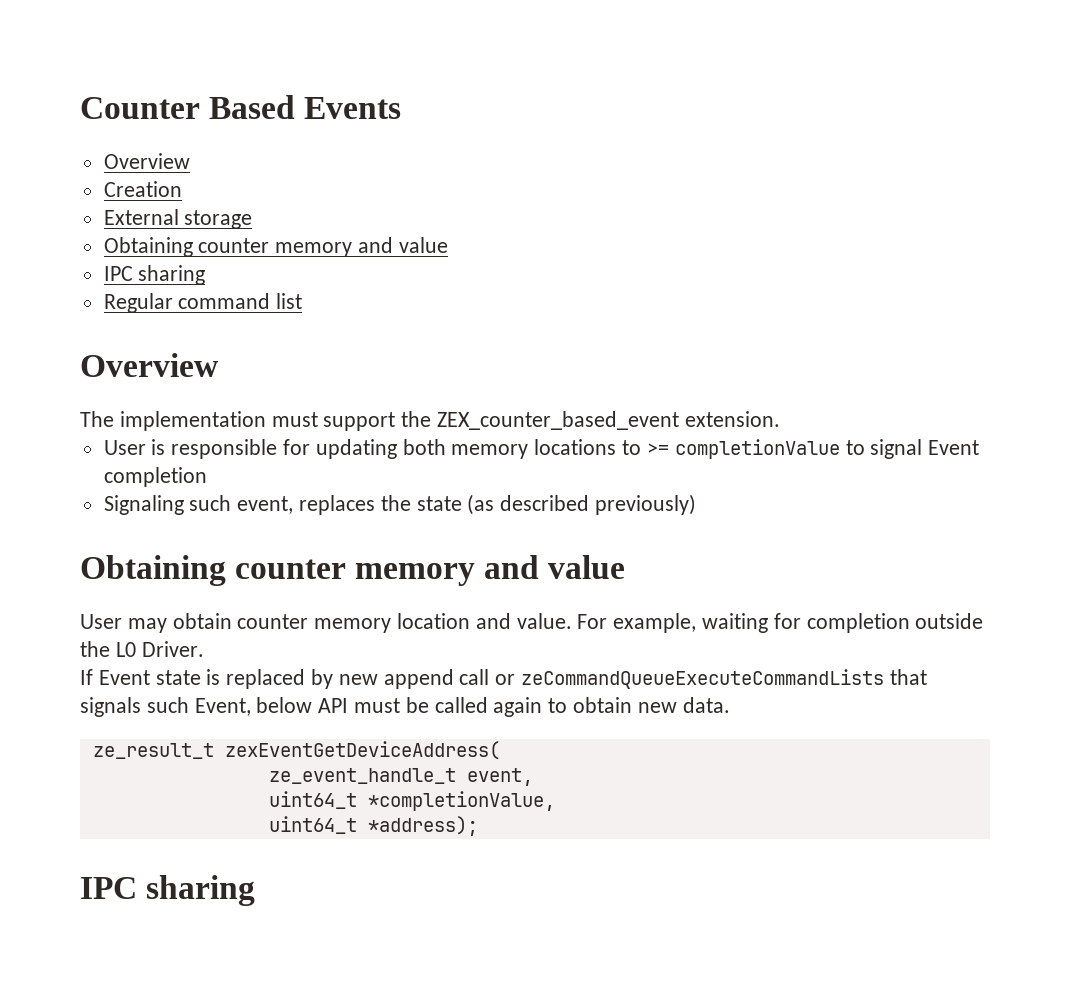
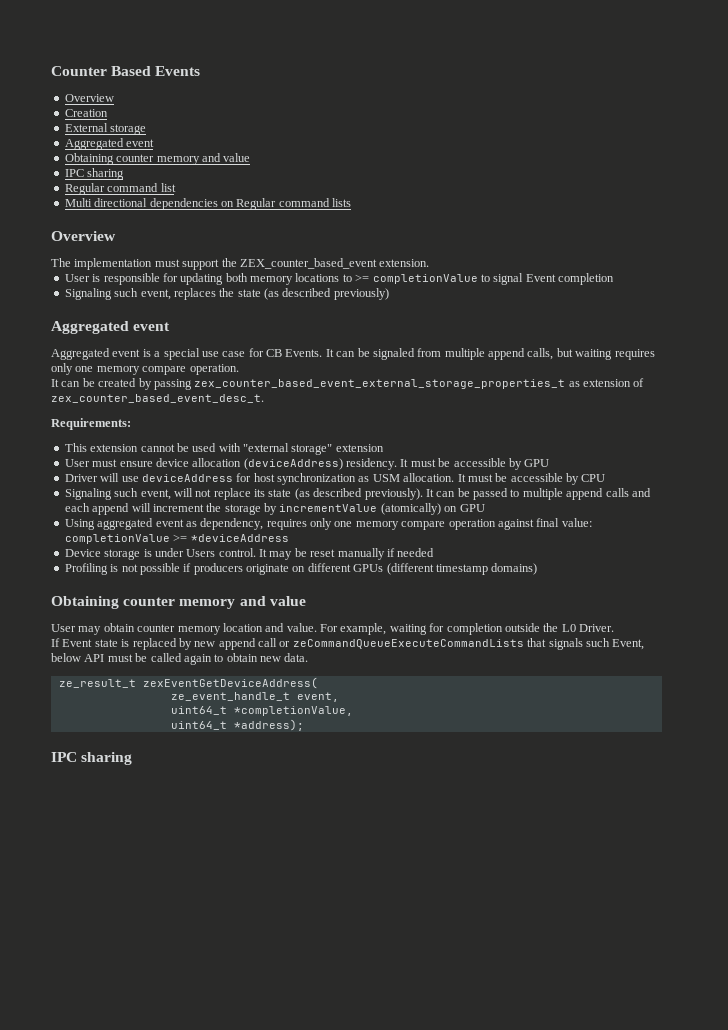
(253, 219) none -> [64,138,155,150] // Aggregated event
(303, 301) none -> [64,198,351,210] // Multi directional dependencies on Regular command lists
(697, 504) none -> [51,321,171,334] [51,348,655,360] [51,363,239,375] [51,378,645,390] [51,394,264,403] [51,418,131,430] [64,443,384,455] [64,458,550,470] [64,473,606,485] [64,488,651,500] [64,503,485,515] [64,518,592,530] [64,534,289,544] [64,548,435,560] [64,563,538,575] // Aggregated event // Aggregated event is a special use case for CB Events. It can be signaled from multiple append calls, but waiting requires only one memory compare operation. // It can be created by passing zex_counter_based_event_external_storage_properties_t as extension of zex_counter_based_event_desc_t. // Requirements: // This extension cannot be used with "external storage" extension // User must ensure device allocation (deviceAddress) residency. It must be accessible by GPU // Driver will use deviceAddress for host synchronization as USM allocation. It must be accessible by CPU // Signaling such event, will not replace its state (as described previously). It can be passed to multiple append calls and each append will increment the storage by incrementValue (atomically) on GPU // Using aggregated event as dependency, requires only one memory compare operation against final value: completionValue >= *deviceAddress // Device storage is under Users control. It may be reset manually if needed // Profiling is not possible if producers originate on different GPUs (different timestamp domains)

